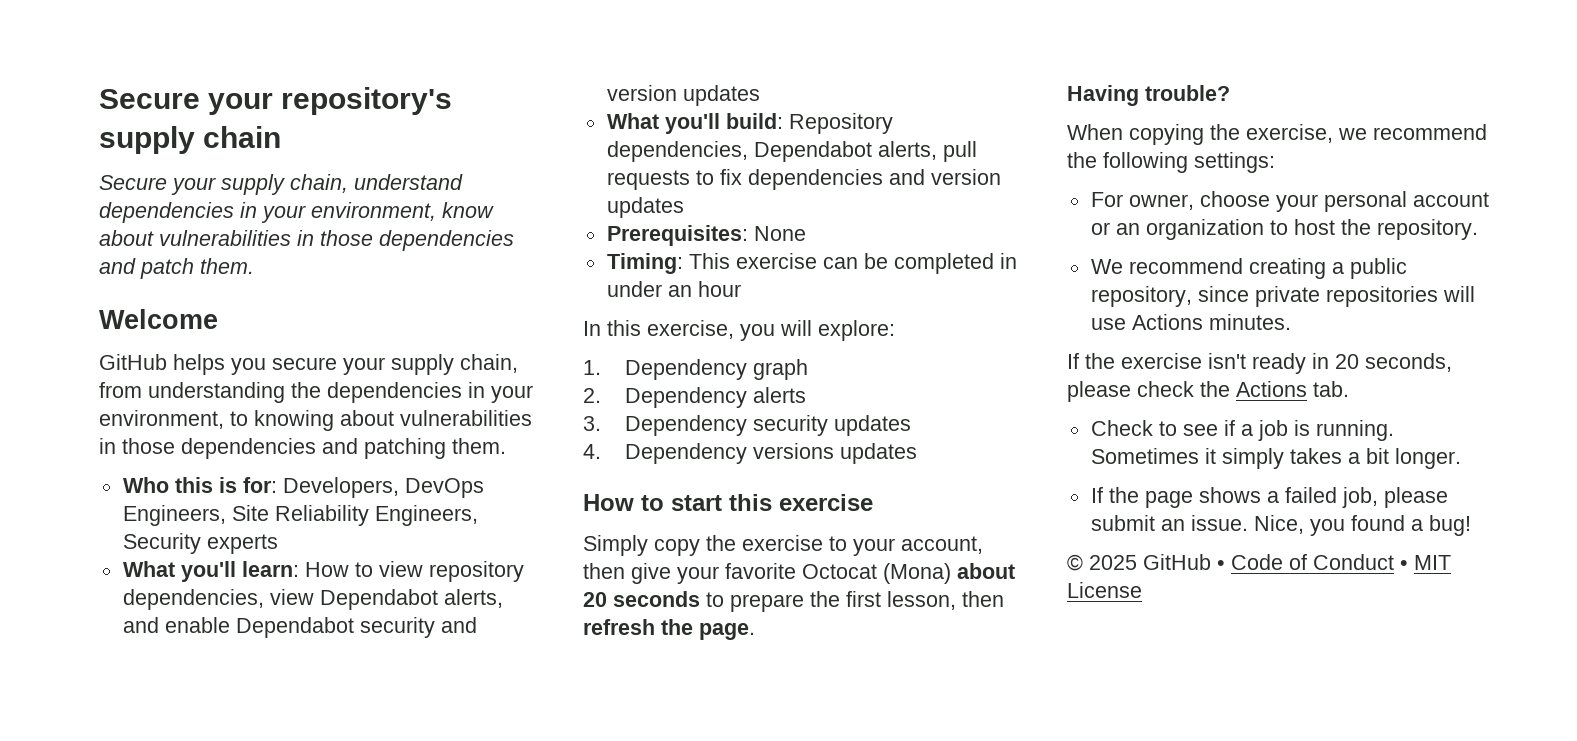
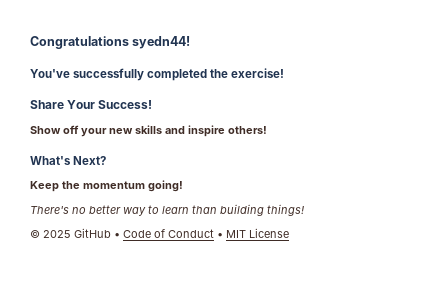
[99,87,453,115] [99,126,282,154] [99,174,463,195] [99,202,494,223] [99,230,514,251] [99,258,254,279] [99,309,218,329] [99,354,518,375] [99,382,533,403] [99,410,532,431] [99,438,506,459] [122,477,484,498] [122,505,478,526] [122,533,278,554] [122,561,524,582] [122,589,503,610] [122,617,477,638] [606,85,760,106] [606,113,893,134] [606,141,977,162] [606,169,1001,190] [606,197,684,218] [606,225,806,246] [606,253,1017,274] [606,281,741,297] [583,320,895,341] [583,359,809,380] [583,387,807,408] [583,415,912,436] [583,443,918,464] [583,494,873,511] [583,535,983,556] [583,563,1015,584] [583,591,1004,612] [583,619,755,640] [1067,85,1230,106] [1067,124,1487,145] [1067,152,1275,173] [1090,191,1489,212] [1090,219,1478,240] [1090,258,1407,279] [1090,286,1475,307] [1090,314,1291,330] [1067,353,1452,374] [1067,381,1349,402] [1090,420,1394,441] [1090,448,1461,469] [1090,487,1448,508] [1090,515,1471,536] Secure your repository's supply chain // Secure your supply chain, understand dependencies in your environment, know about vulnerabilities in those dependencies and patch them. // Welcome // GitHub helps you secure your supply chain, from understanding the dependencies in your environment, to knowing about vulnerabilities in those dependencies and patching them. // Who this is for: Developers, DevOps Engineers, Site Reliability Engineers, Security experts // What you'll learn: How to view repository dependencies, view Dependabot alerts, and enable Dependabot security and version updates // What you'll build: Repository dependencies, Dependabot alerts, pull requests to fix dependencies and version updates // Prerequisites: None // Timing: This exercise can be completed in under an hour // In this exercise, you will explore: // 1. Dependency graph // 2. Dependency alerts // 3. Dependency security updates // 4. Dependency versions updates // How to start this exercise // Simply copy the exercise to your account, then give your favorite Octocat (Mona) about 20 seconds to prepare the first lesson, then refresh the page. // Having trouble? // When copying the exercise, we recommend the following settings: // For owner, choose your personal account or an organization to host the repository. // We recommend creating a public repository, since private repositories will use Actions minutes. // If the exercise isn't ready in 20 seconds, please check the Actions tab. // Check to see if a job is running. Sometimes it simply takes a bit longer. // If the page shows a failed job, please submit an issue. Nice, you found a bug! -> [30,36,191,49] [30,68,285,81] [30,100,153,109] [30,125,267,137] [30,156,107,165] [30,180,183,192] [30,204,304,216] Congratulations syedn44! // You've successfully completed the exercise! // Share Your Success! // Show off your new skills and inspire others! // What's Next? // Keep the momentum going! // There's no better way to learn than building things!

